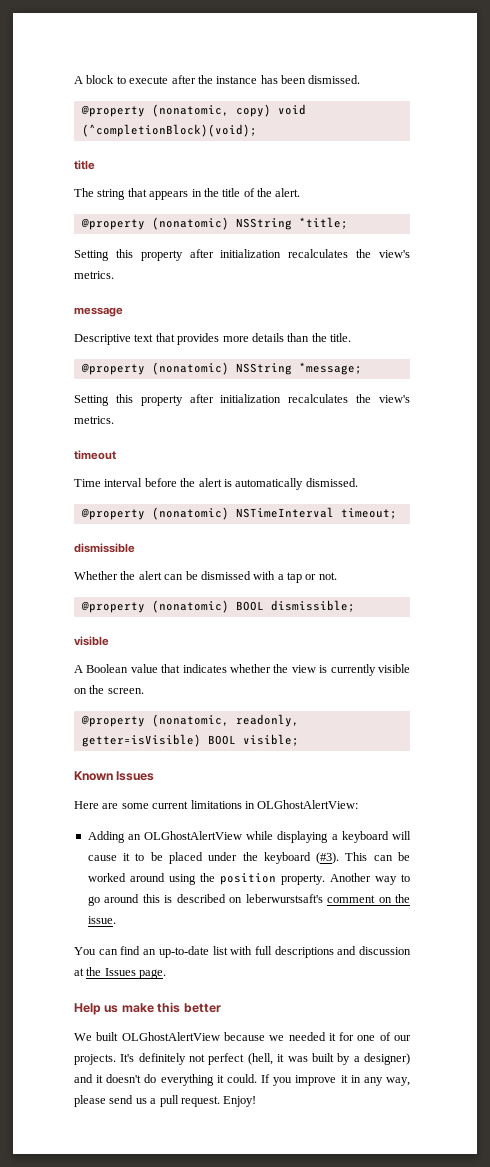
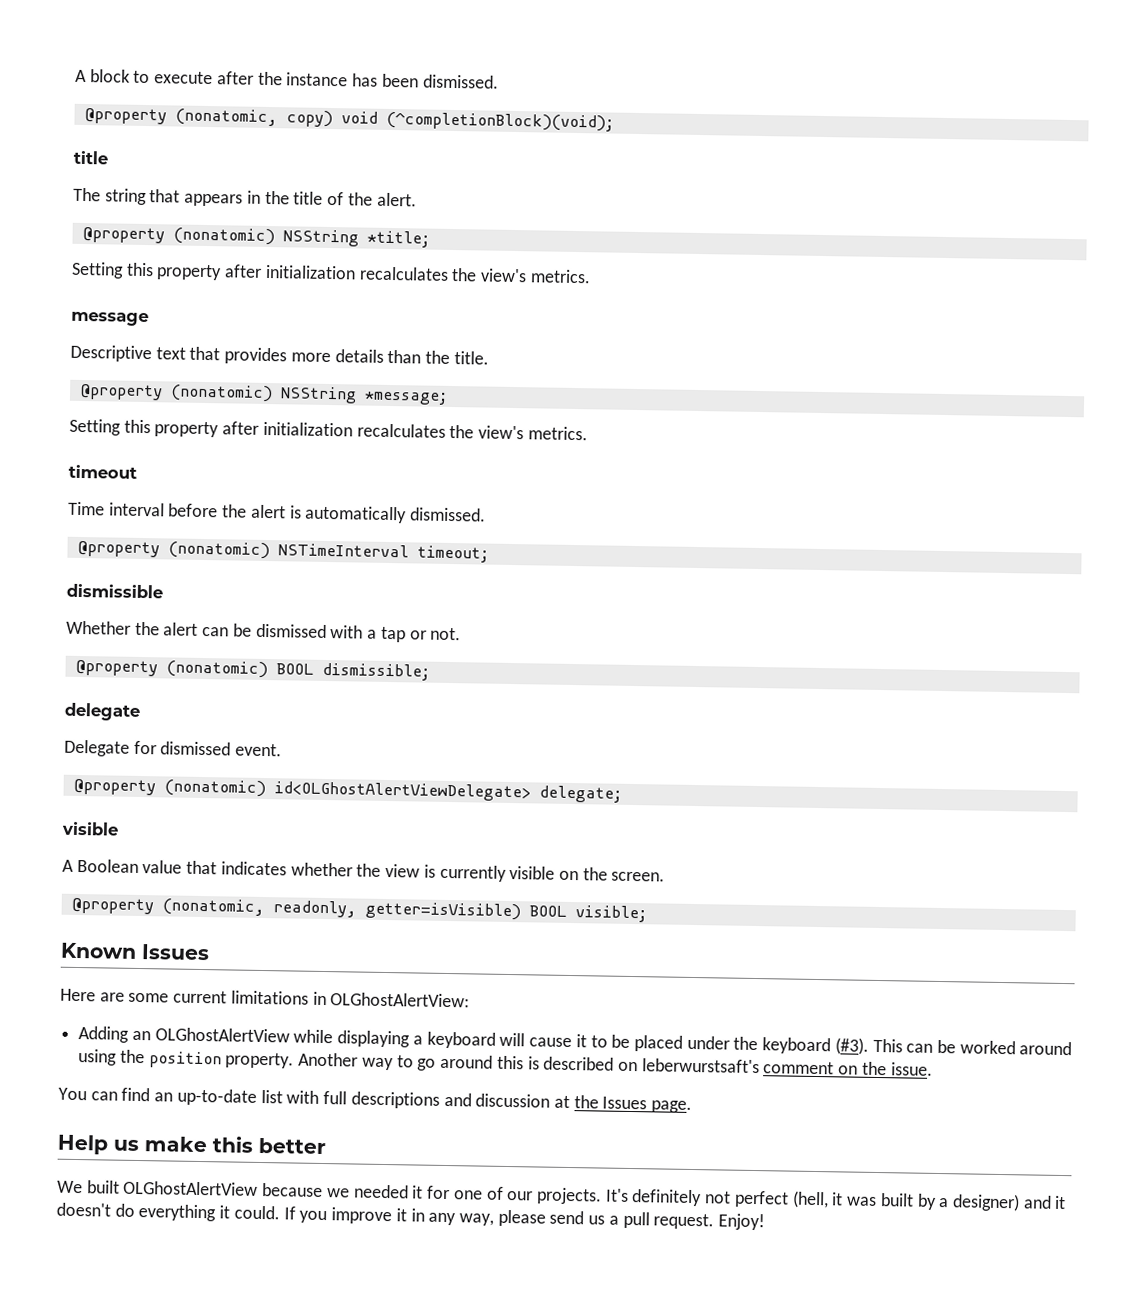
(355, 606) none -> [64,702,141,721] [64,739,283,757] [73,778,623,803] // delegate // Delegate for dismissed event. // @property (nonatomic) id<OLGhostAlertViewDelegate> delegate;

